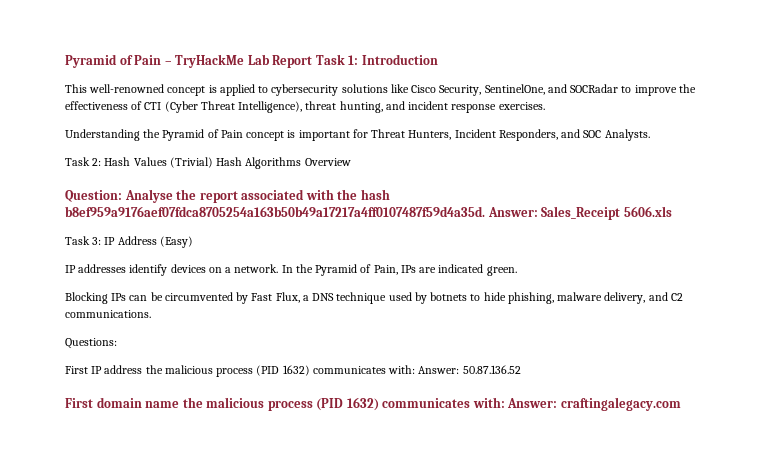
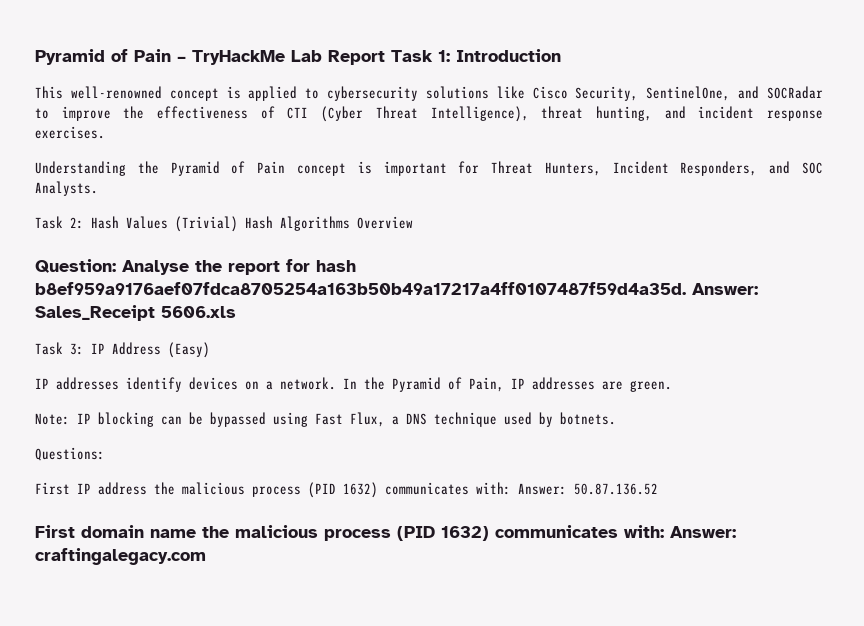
[241,189,358,200] associated with the -> [286,259,310,272] for
[400,264,517,276] [65,292,249,304] IPs are indicated green. // Blocking IPs can be circumvented by -> [511,377,672,392] [35,412,308,427] IP addresses are green. // Note: IP blocking can be bypassed using
[430,292,683,304] [65,310,151,318] botnets to hide phishing, malware delivery, and C2 communications. -> [560,412,616,425] botnets.

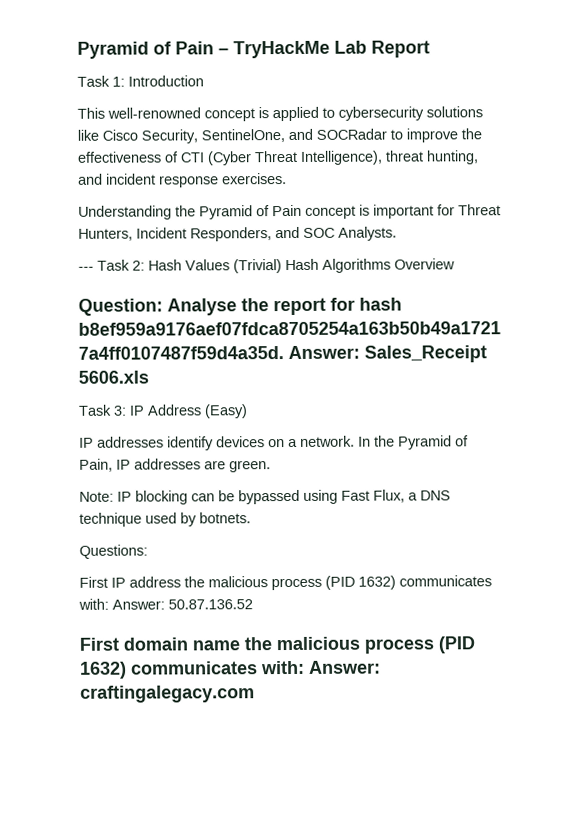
(385, 57) none -> (430, 49) //
(98, 188) none -> [78,266,94,271] ---

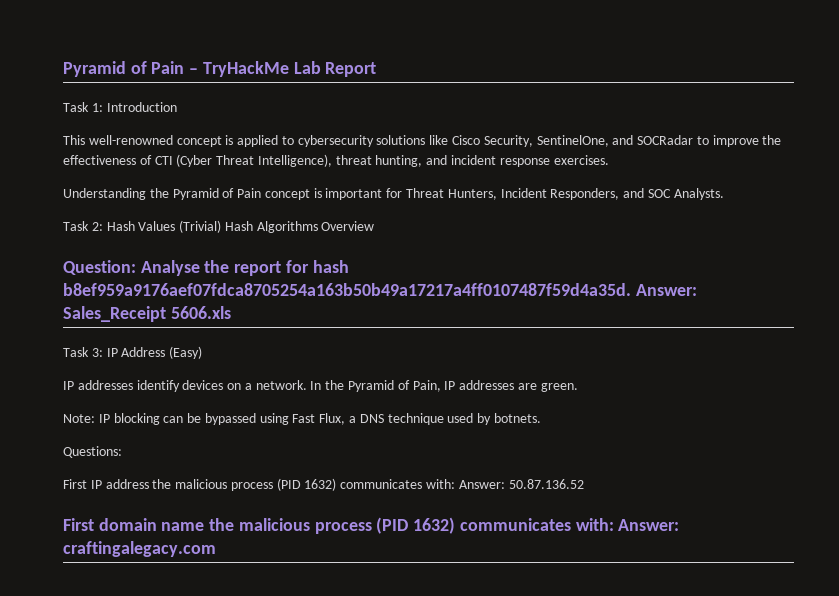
[78,266,94,271] --- -> (724, 194) none

